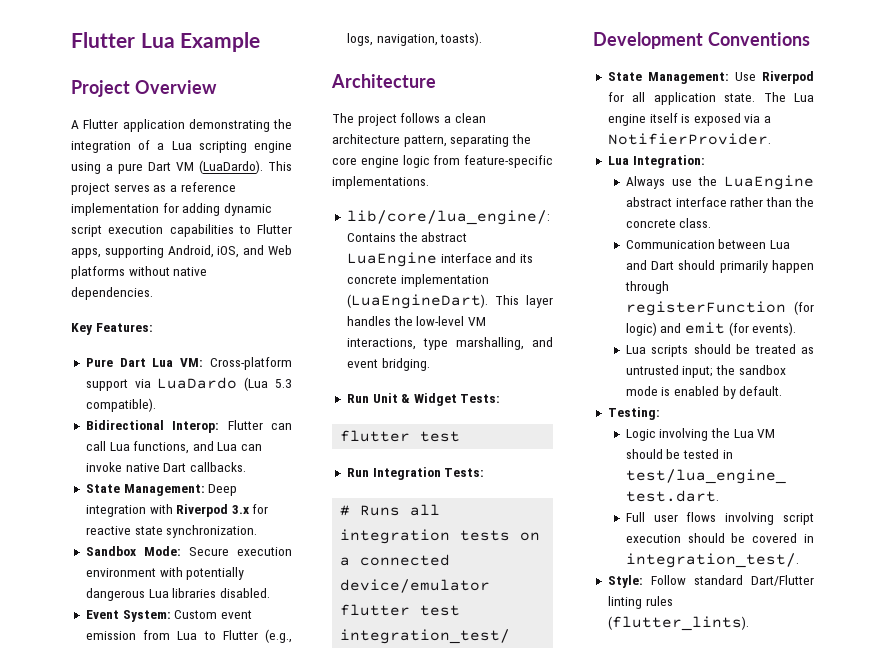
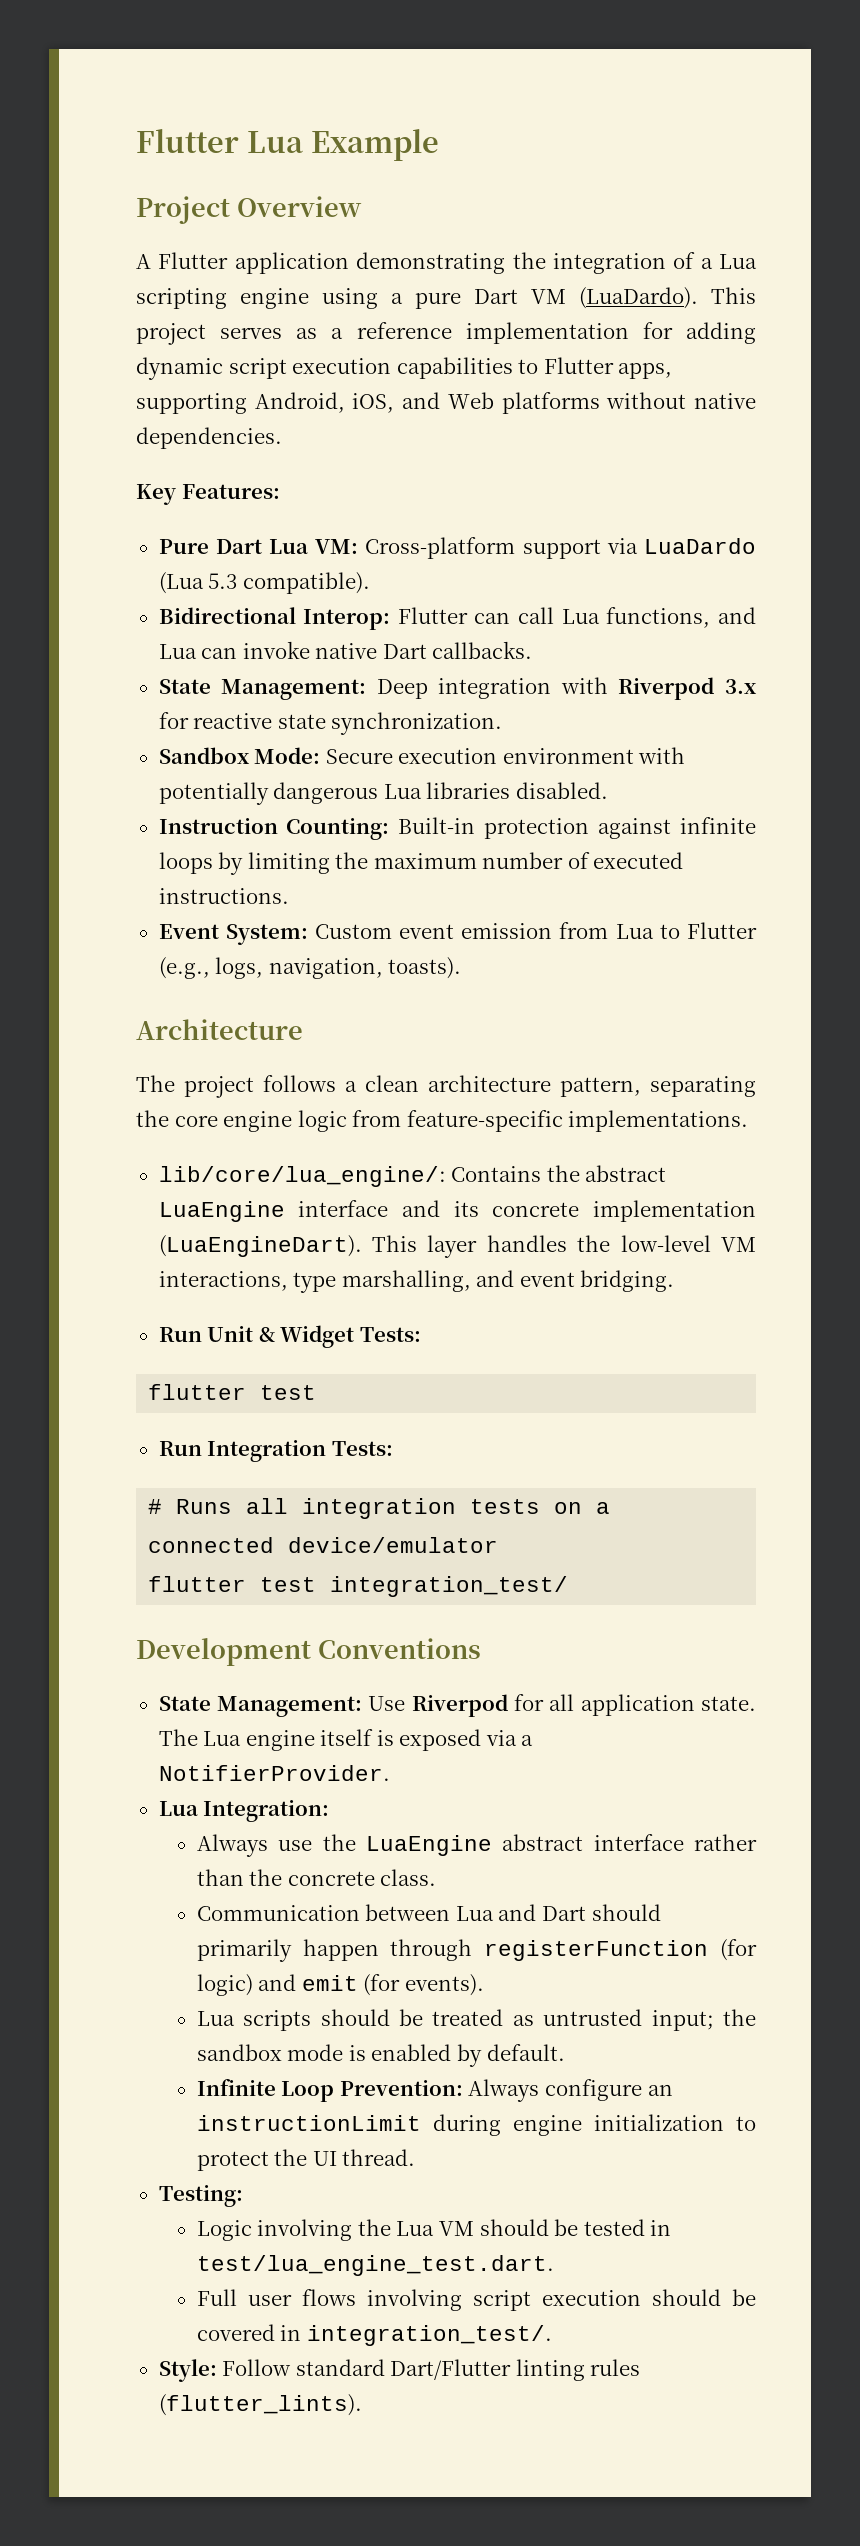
(270, 593) none -> [158,817,757,840] [158,852,684,875] [158,888,289,904] // Instruction Counting: Built-in protection against infinite loops by limiting the maximum number of executed instructions.
(783, 391) none -> [196,2079,673,2102] [196,2114,756,2136] [196,2149,416,2171] // Infinite Loop Prevention: Always configure an instructionLimit during engine initialization to protect the UI thread.

